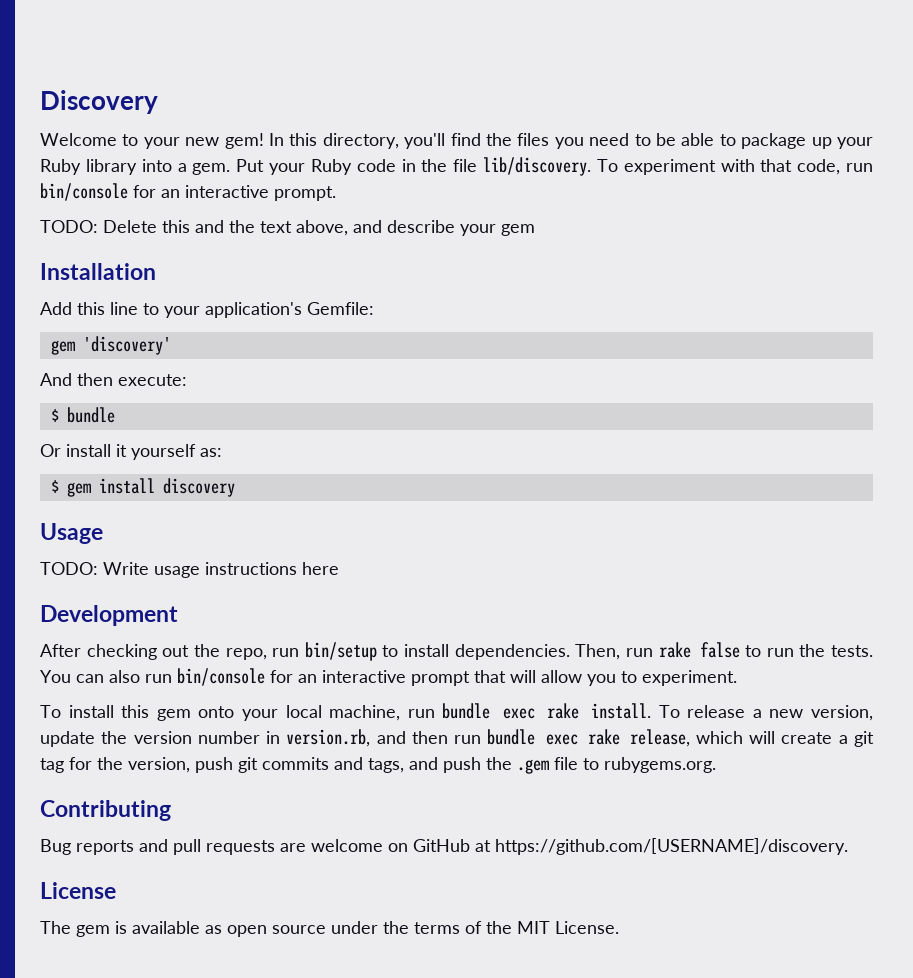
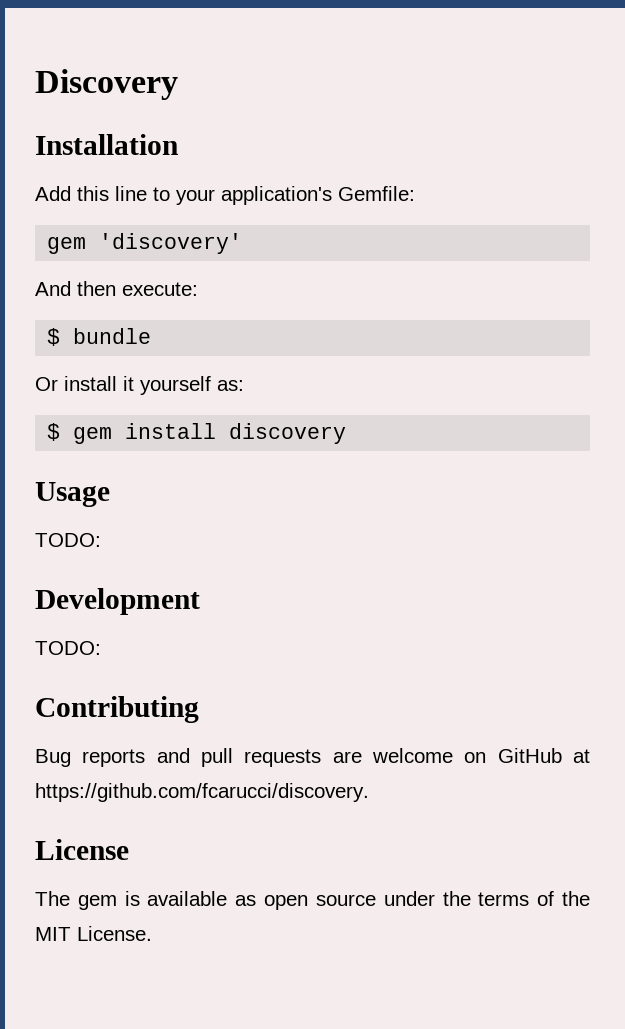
[40,133,873,149] [40,157,874,176] [40,183,336,201] [40,220,535,236] // Welcome to your new gem! In this directory, you'll find the files you need to be able to package up your Ruby library into a gem. Put your Ruby code in the file lib/discovery. To experiment with that code, run bin/console for an interactive prompt. // TODO: Delete this and the text above, and describe your gem -> (178, 84) none
[103,562,339,578] [40,605,178,626] [40,642,873,661] [40,668,737,686] [40,703,874,721] [40,729,875,747] [40,757,716,774] Write usage instructions here // Development // After checking out the repo, run bin/setup to install dependencies. Then, run rake false to run the tests. You can also run bin/console for an interactive prompt that will allow you to experiment. // To install this gem onto your local machine, run bundle exec rake install. To release a new version, update the version number in version.rb, and then run bundle exec rake release, which will create a git tag for the version, push git commits and tags, and push the .gem file to rubygems.org. -> [35,588,200,615] [35,641,101,655] // Development // TODO:
[495,838,848,855] https://github.com/[USERNAME]/discovery. -> [35,783,369,802] https://github.com/fcarucci/discovery.

